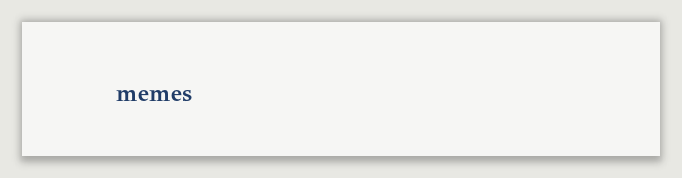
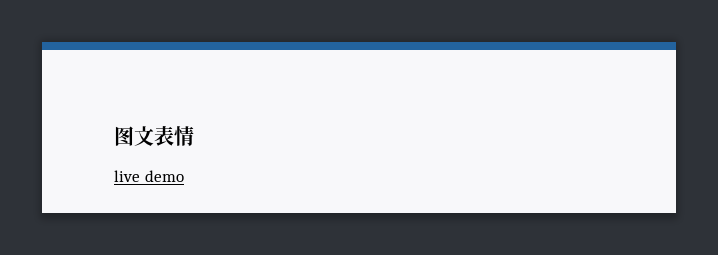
[116,90,192,102] memes -> [114,126,194,146] [114,170,184,182] 图文表情 // live demo

